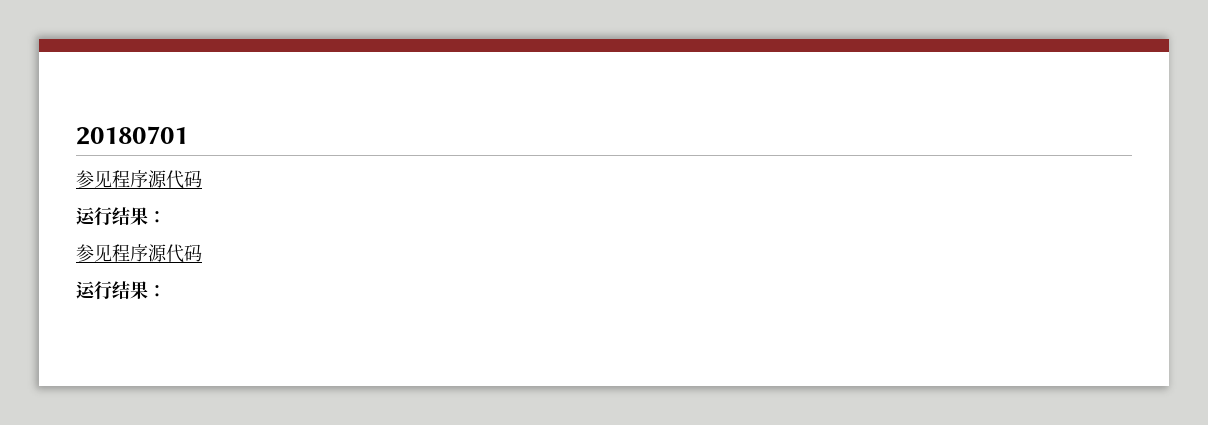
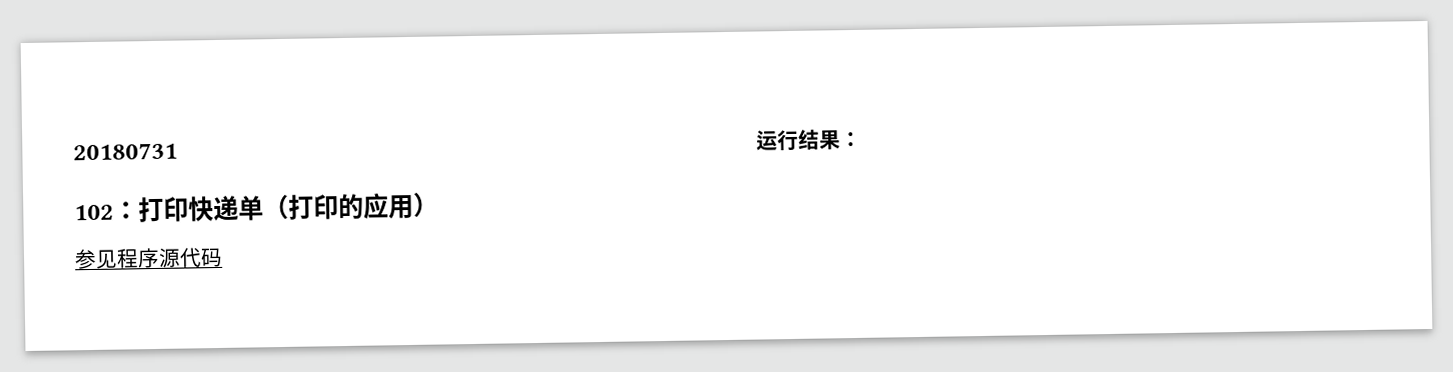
[76,126,188,145] [76,170,202,189] [76,207,166,226] [76,244,202,263] [76,281,166,300] 20180701 // 参见程序源代码 // 运行结果： // 参见程序源代码 // 运行结果： -> [73,142,178,161] [74,192,439,223] [74,247,223,270] [756,129,862,152] 20180731 // 102：打印快递单（打印的应用） // 参见程序源代码 // 运行结果：

